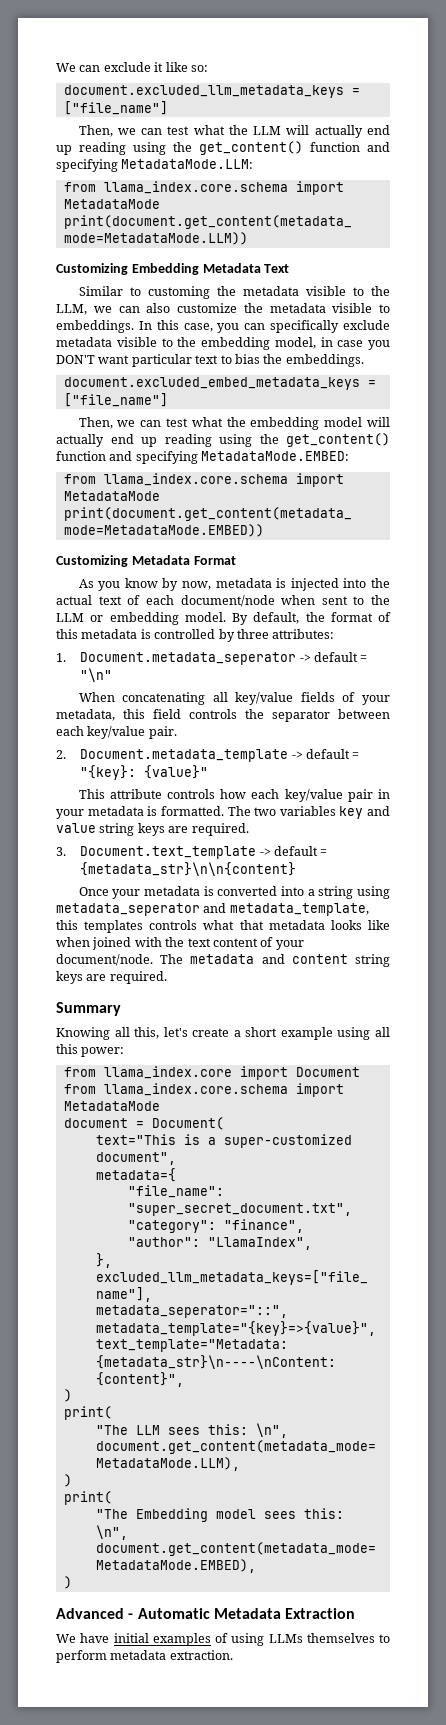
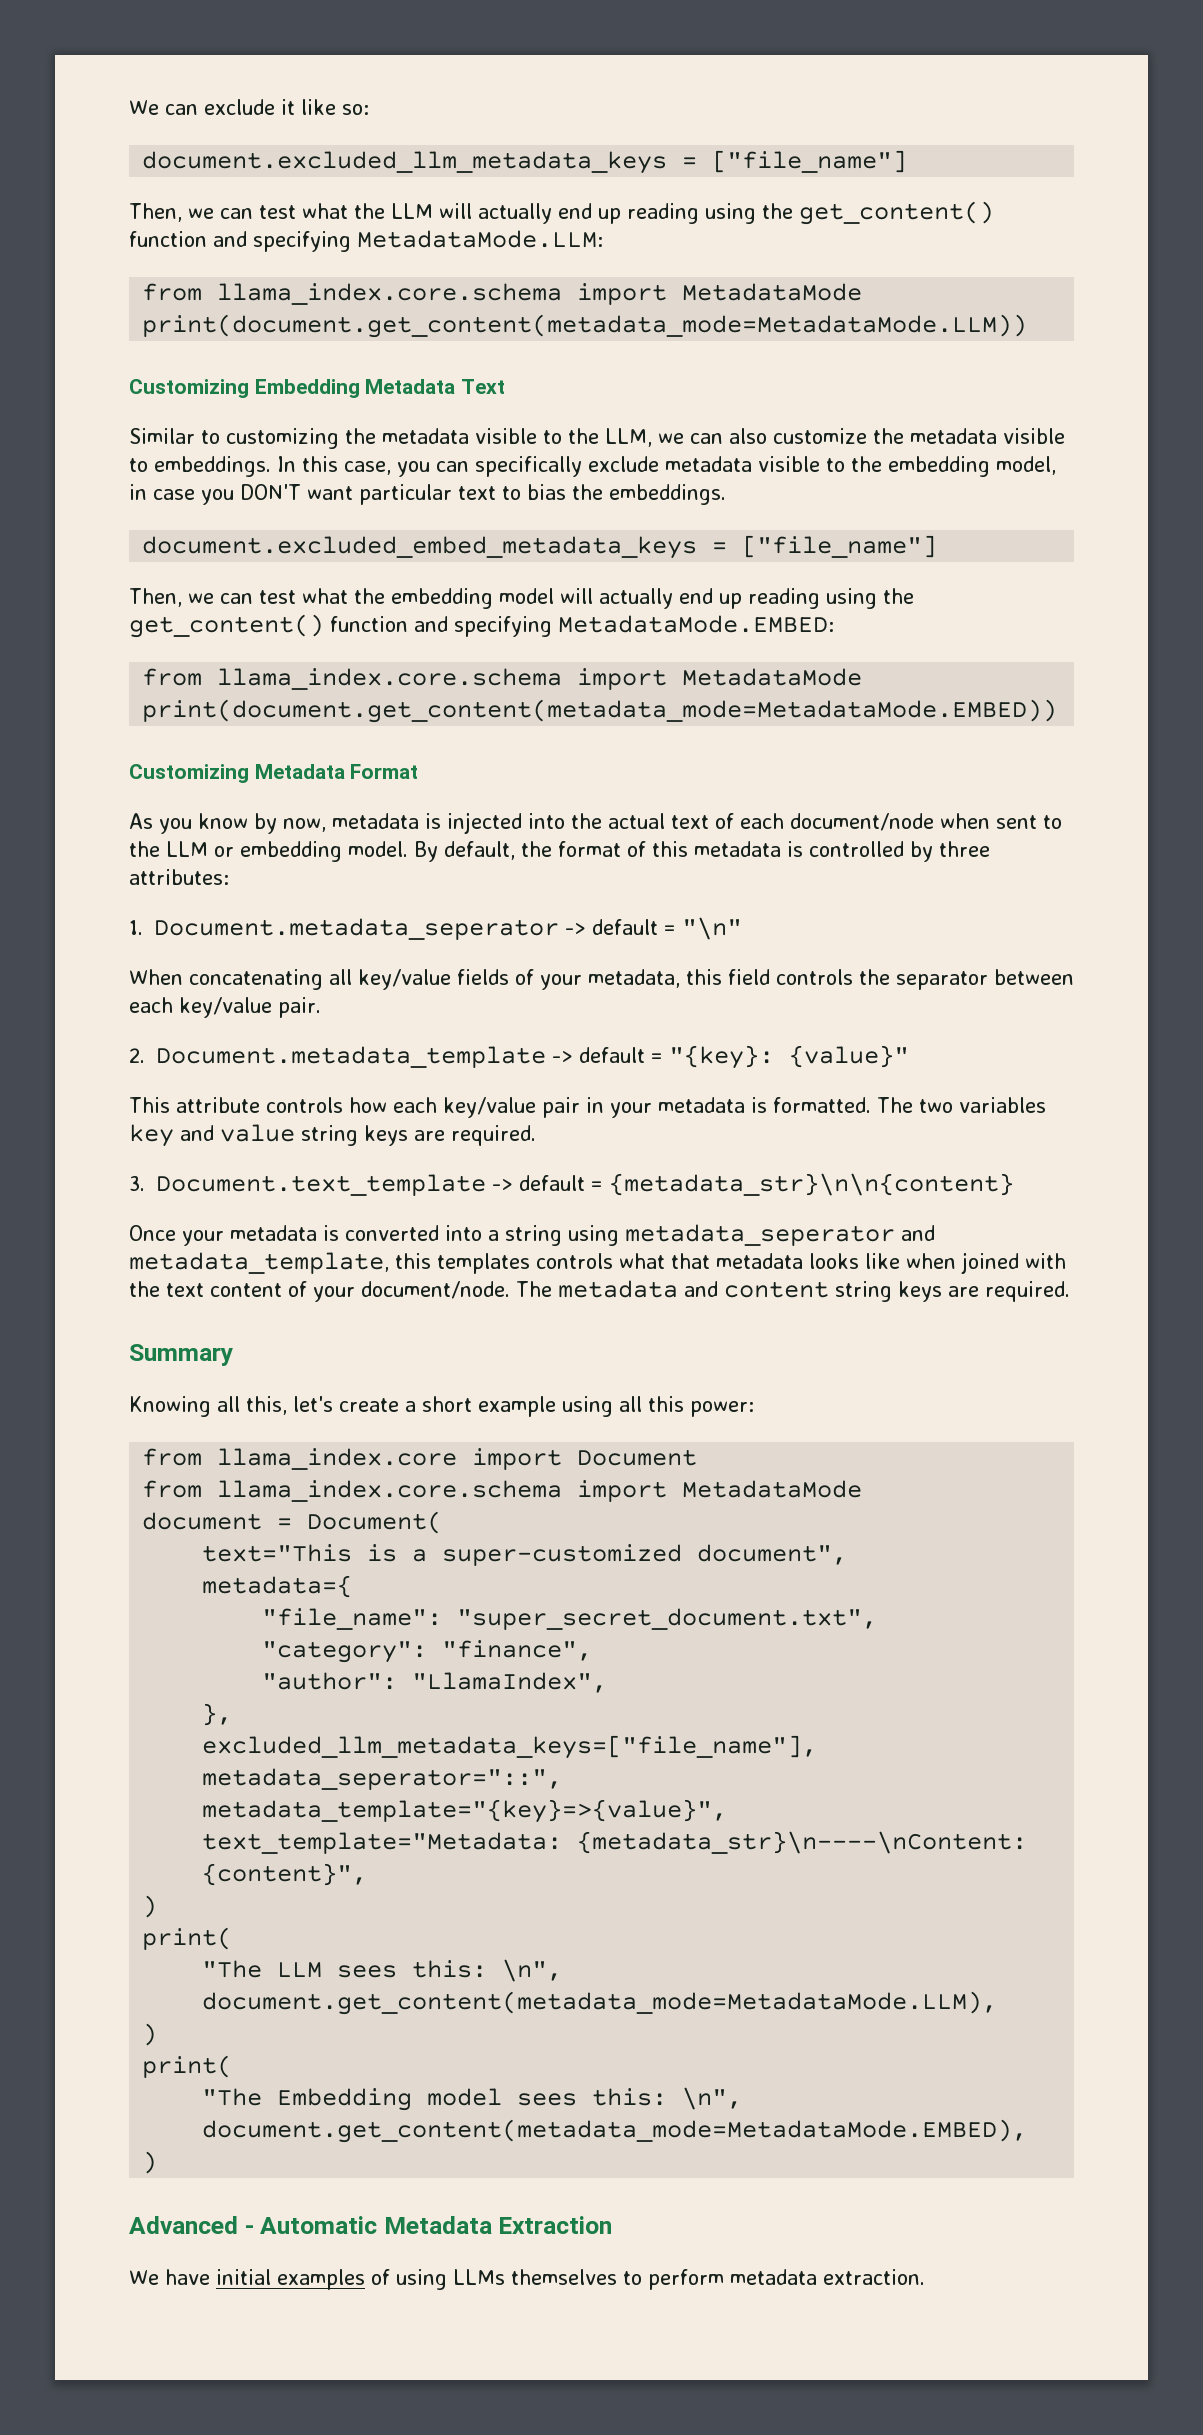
[147,286,210,299] customing -> [226,428,339,449] customizing

